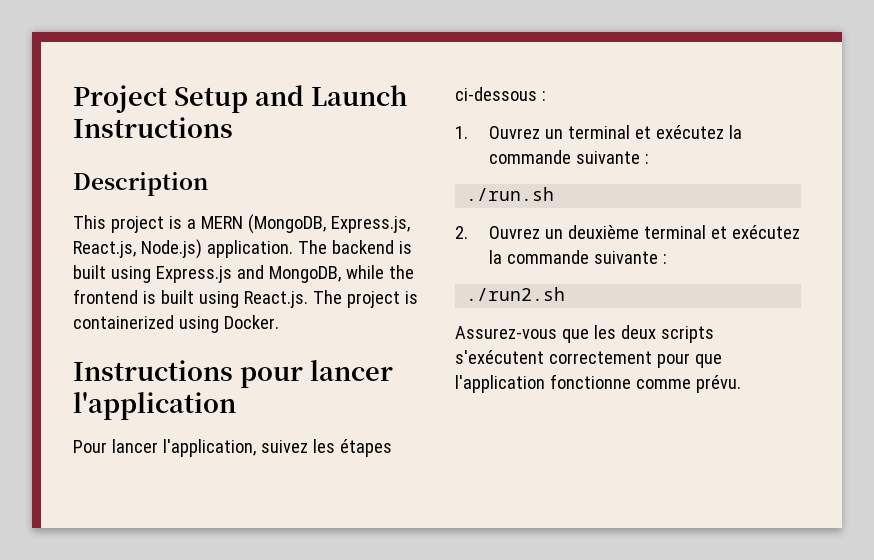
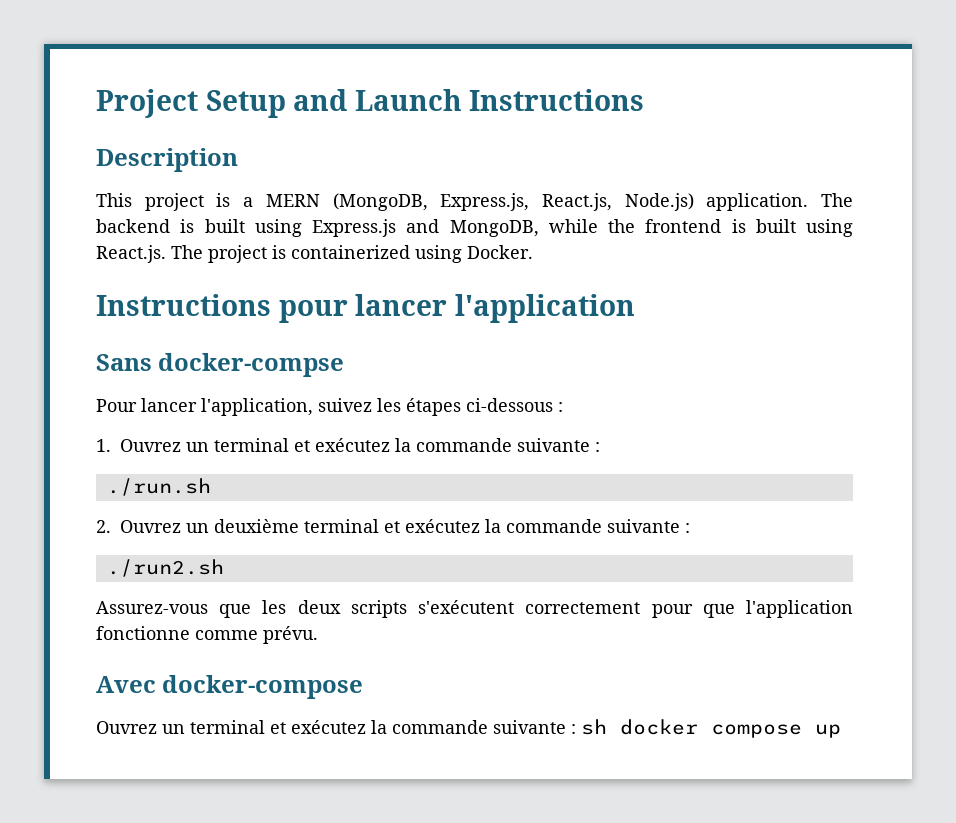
(236, 406) none -> [96,353,345,377] // Sans docker-compse
(741, 384) none -> [96,675,364,699] [96,719,841,738] // Avec docker-compose // Ouvrez un terminal et exécutez la commande suivante : sh docker compose up

